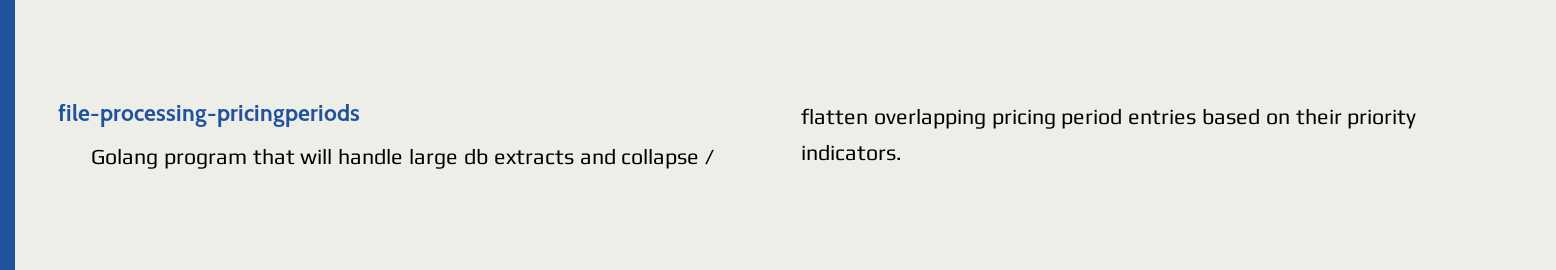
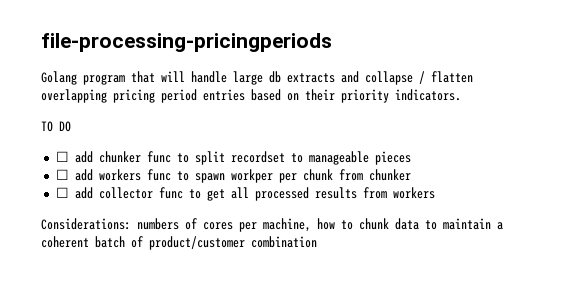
(902, 152) none -> [41,121,71,132] [55,151,411,165] [55,169,411,183] [55,187,435,201] [41,218,503,232] [41,236,317,250] // TO DO // ☐ add chunker func to split recordset to manageable pieces // ☐ add workers func to spawn workper per chunk from chunker // ☐ add collector func to get all processed results from workers // Considerations: numbers of cores per machine, how to chunk data to maintain a coherent batch of product/customer combination

